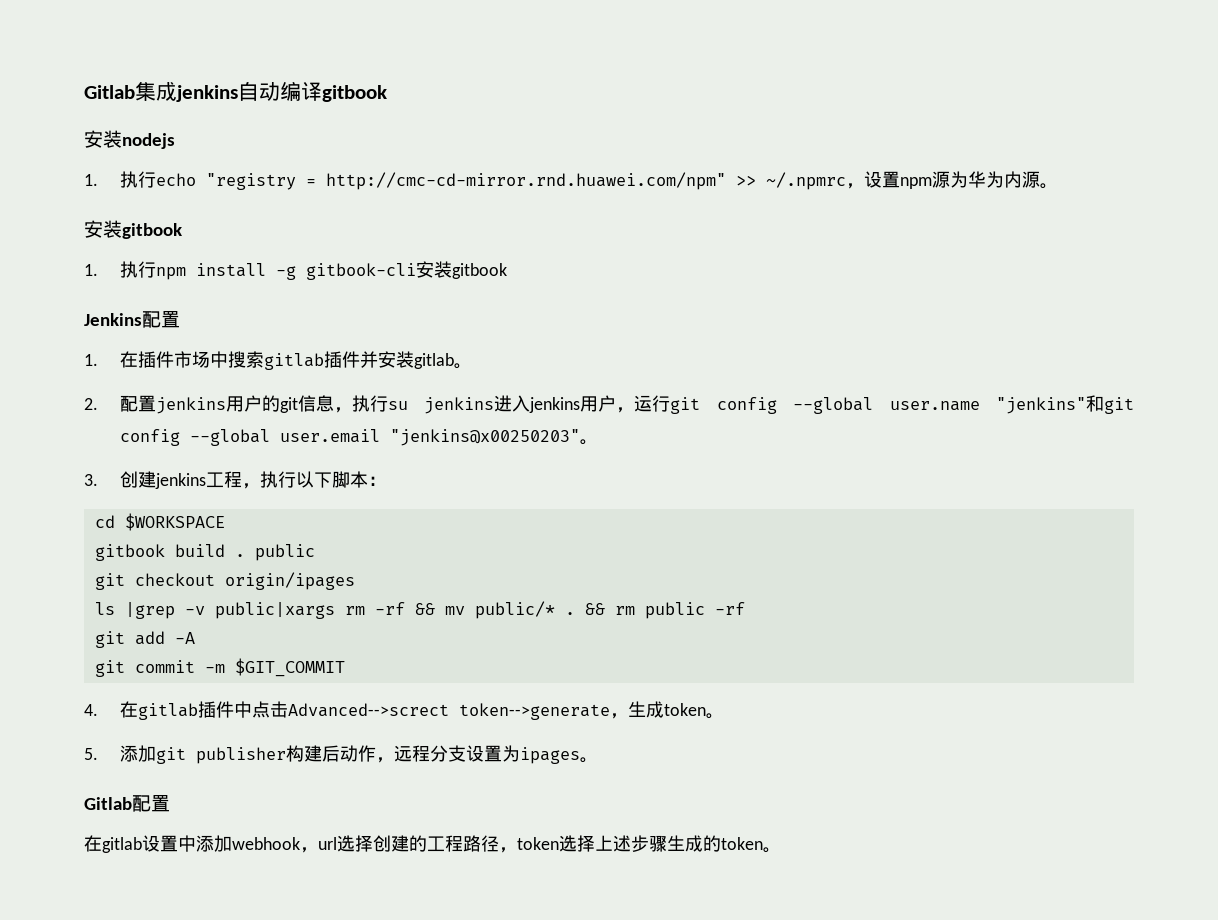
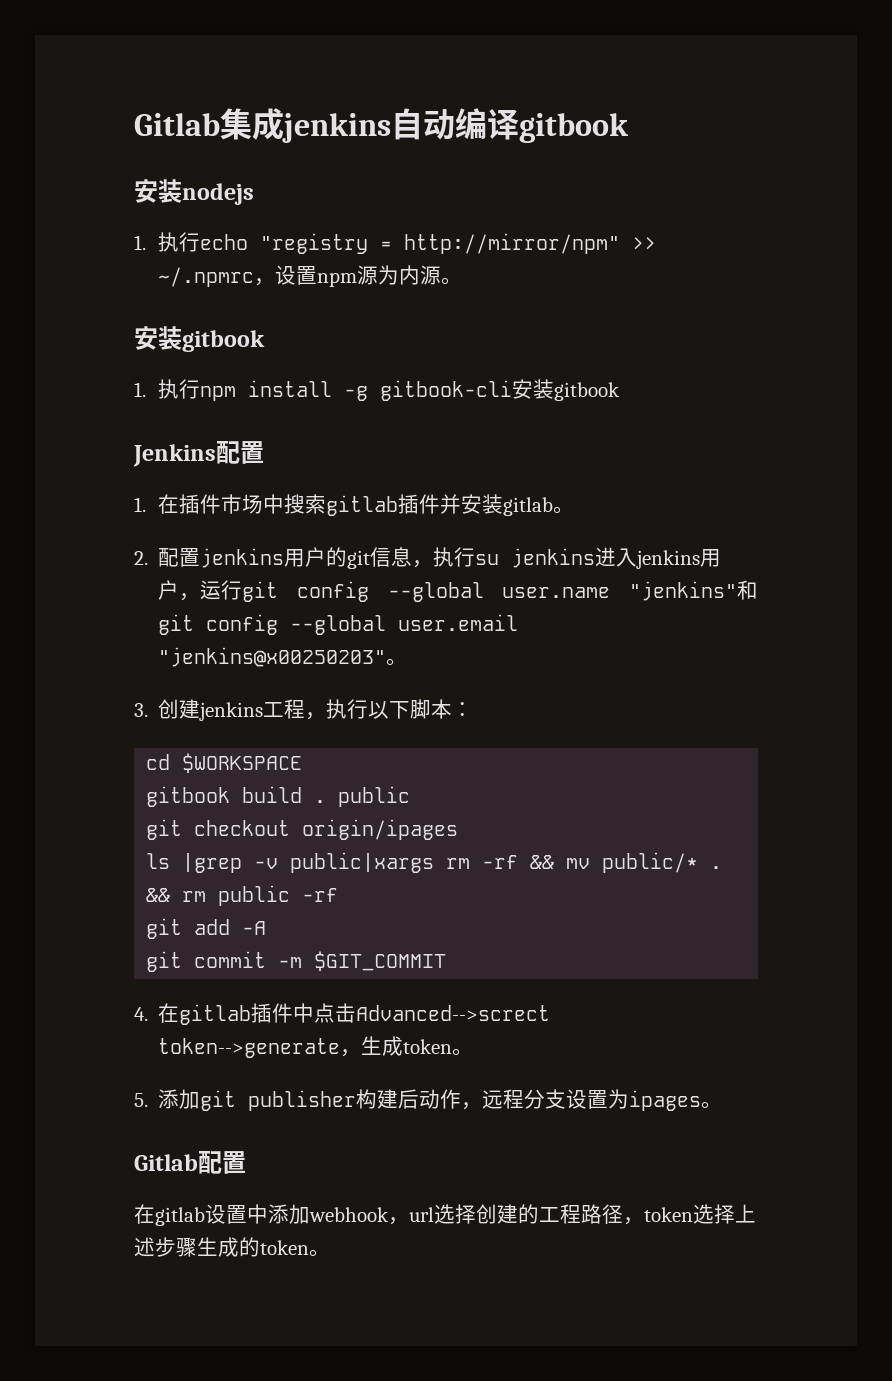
[325,172,726,190] http://cmc-cd-mirror.rnd.huawei.com/npm" -> [403,233,620,254] http://mirror/npm"
[967,171,1004,188] 华为 -> (399, 275) none

